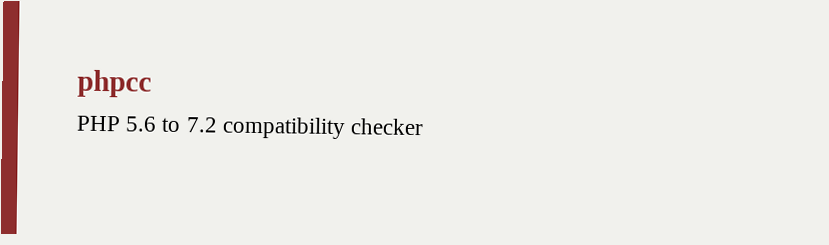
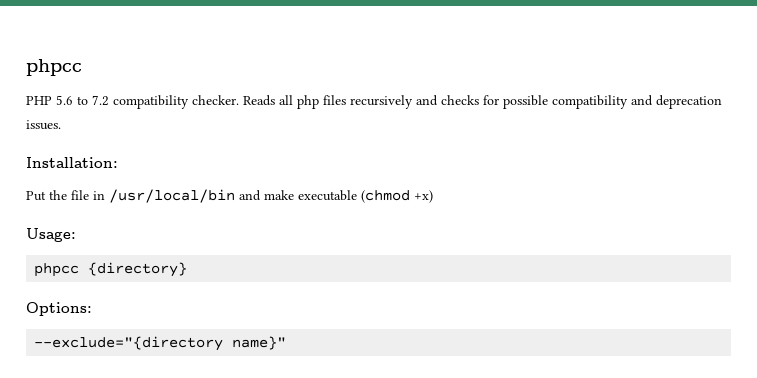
[350,118,425,136] checker -> [192,95,722,109] [26,120,61,130] [26,157,118,168] [26,189,433,203] [26,228,76,242] [34,262,188,277] [26,302,92,316] [34,336,287,351] checker. Reads all php files recursively and checks for possible compatibility and deprecation issues. // Installation: // Put the file in /usr/local/bin and make executable (chmod +x) // Usage: // phpcc {directory} // Options: // --exclude="{directory name}"

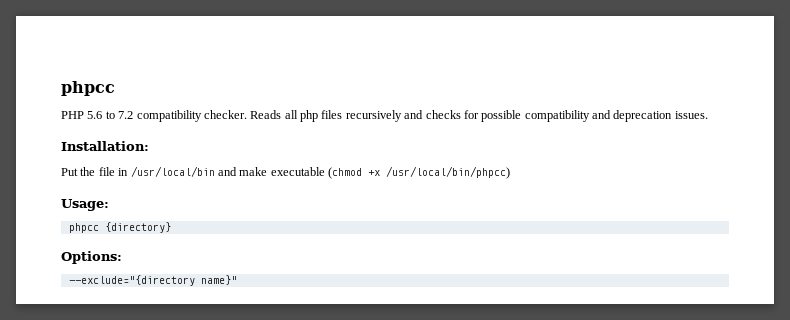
[414,190,433,203] +x) -> [368,166,510,179] +x /usr/local/bin/phpcc)

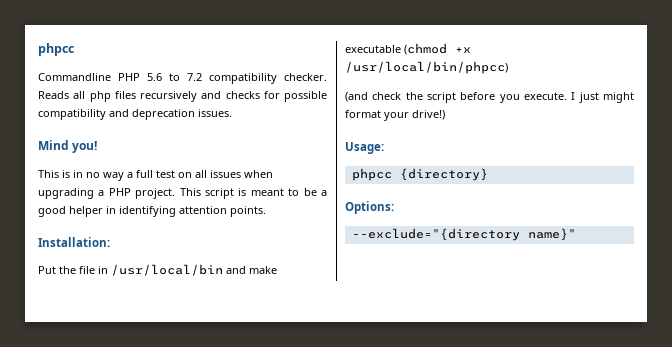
(115, 88) none -> [38,73,111,81] Commandline
(708, 115) none -> [38,140,98,153] [38,170,273,181] [38,188,327,199] [38,206,266,217] // Mind you! // This is in no way a full test on all issues when upgrading a PHP project. This script is meant to be a good helper in identifying attention points.
(510, 172) none -> [345,92,634,103] [345,110,445,121] // (and check the script before you execute. I just might format your drive!)

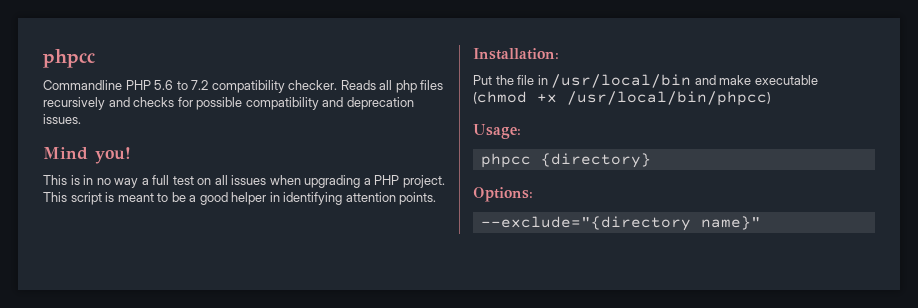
[345,92,634,103] [345,110,445,121] // (and check the script before you execute. I just might format your drive!) -> (771, 98) none

